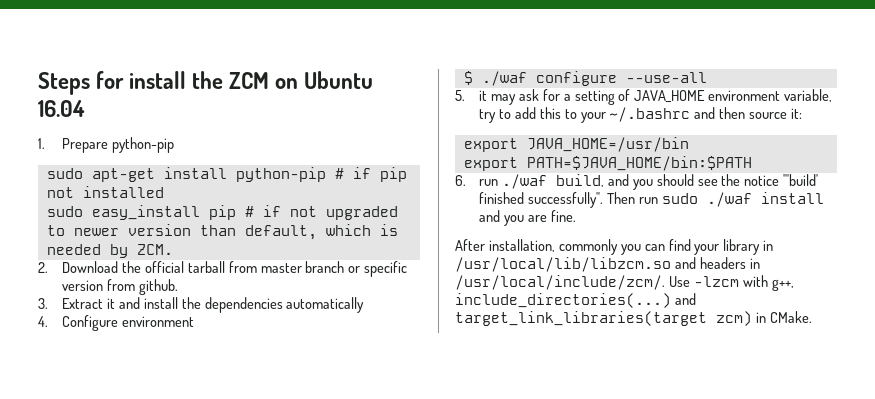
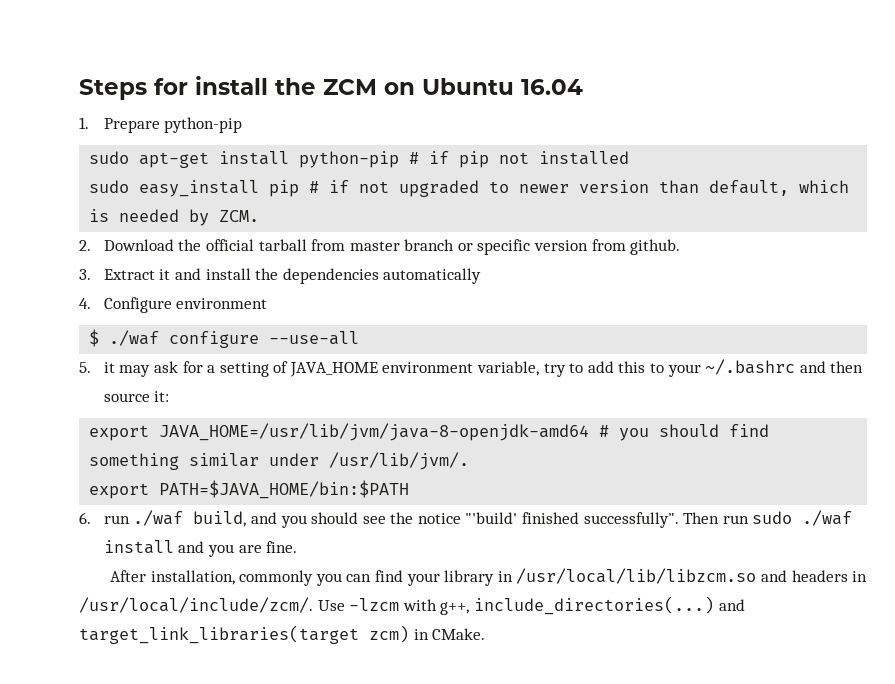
[526,137,689,152] JAVA_HOME=/usr/bin -> [159,423,770,441] [89,452,470,470] JAVA_HOME=/usr/lib/jvm/java-8-openjdk-amd64 # you should find something similar under /usr/lib/jvm/.

